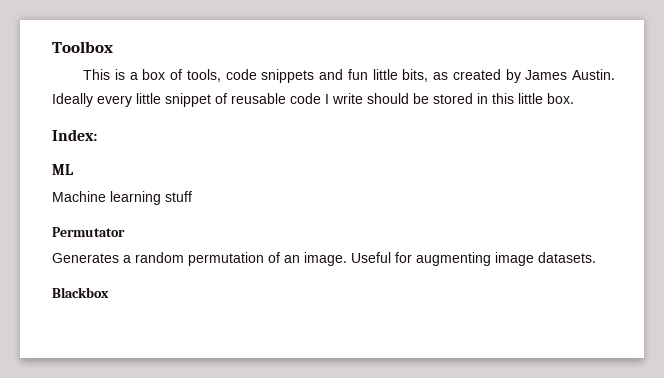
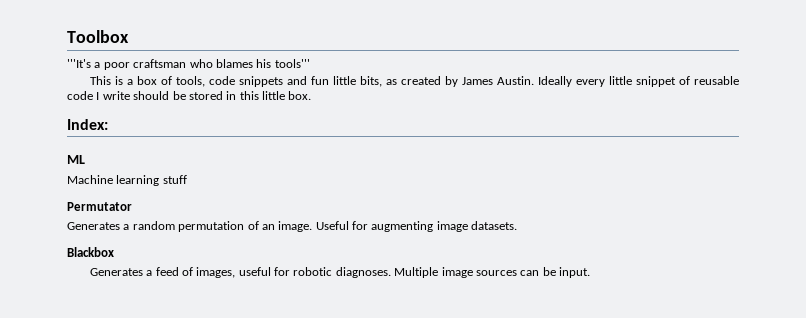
(113, 47) none -> [67,59,310,70] // '''It's a poor craftsman who blames his tools'''
(109, 292) none -> [89,267,591,278] // Generates a feed of images, useful for robotic diagnoses. Multiple image sources can be input.

